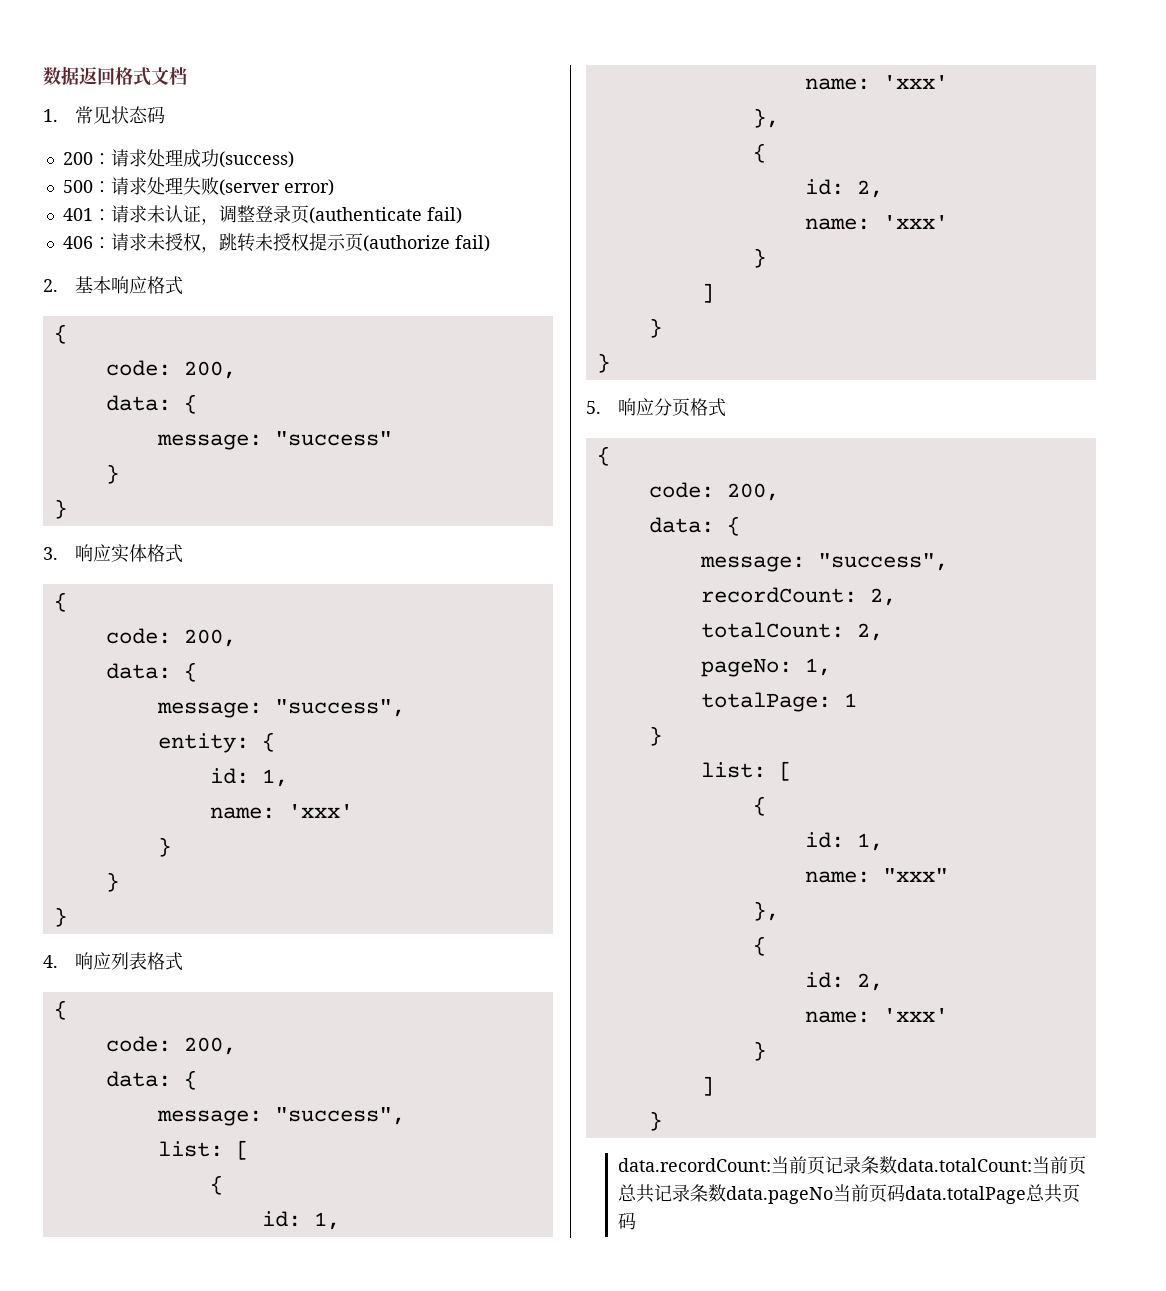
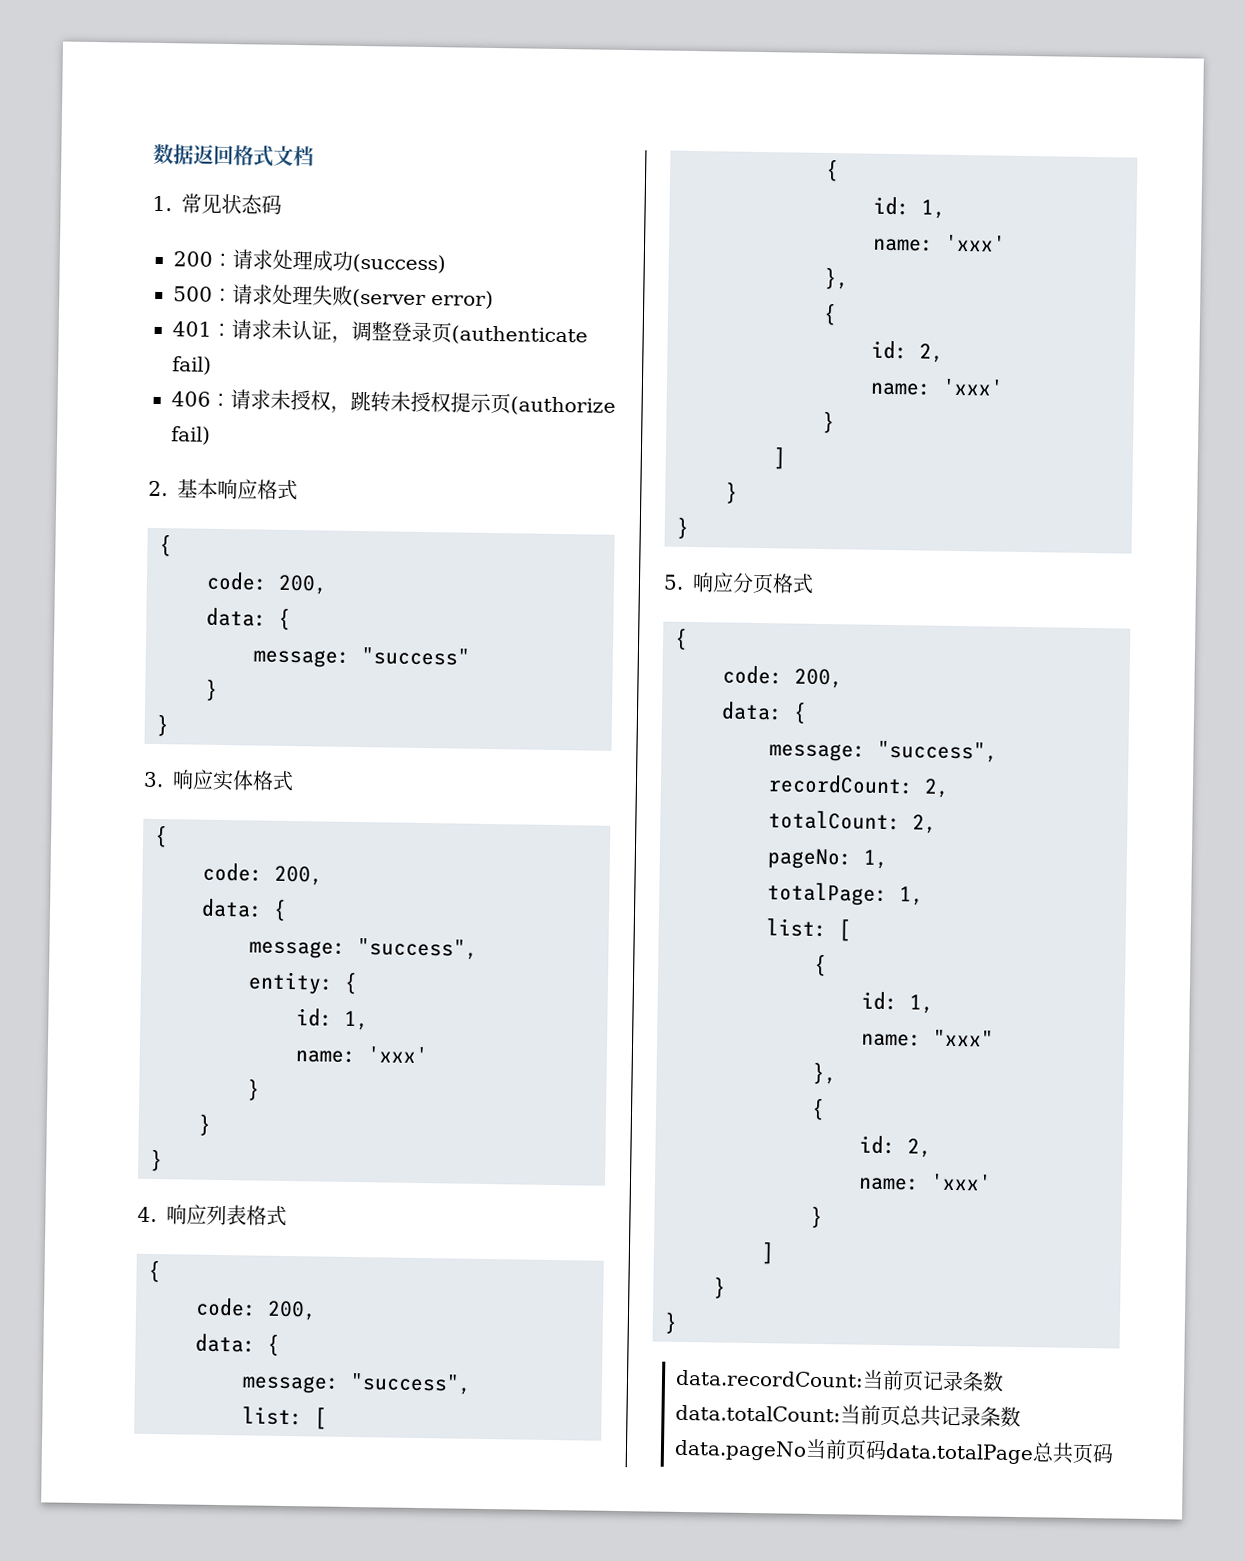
[843,693,857,707] [648,726,662,746] 1 // } -> [899,886,924,906] 1,
(662, 1121) none -> [664,1311,678,1334] // }

